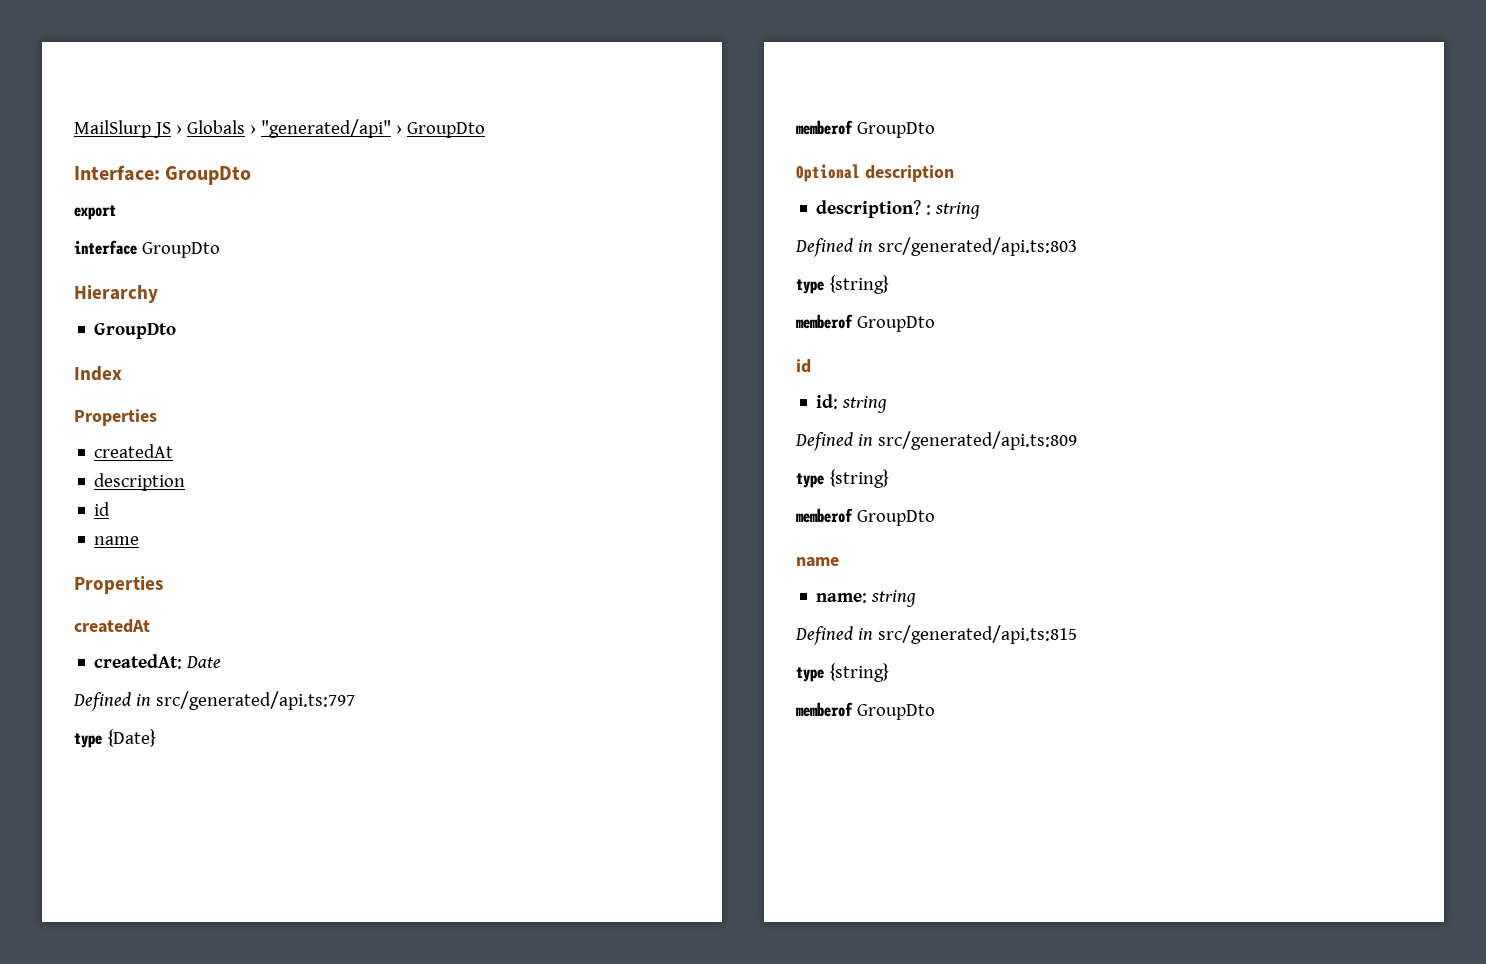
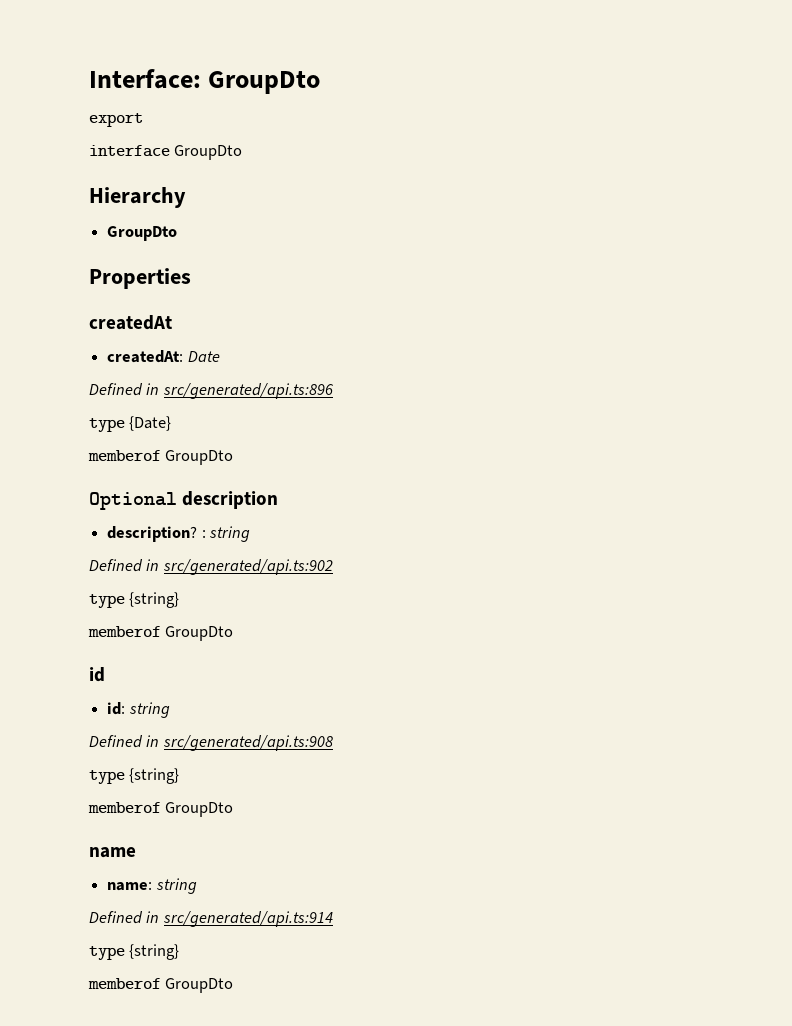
[74,119,485,138] MailSlurp JS › Globals › "generated/api" › GroupDto // -> (89, 79) none
[74,366,122,381] [74,409,157,426] [94,444,174,458] [94,473,186,491] [94,502,111,516] [94,536,140,545] // Index // Properties // createdAt // description // id // name -> (178, 233) none
[155,691,355,710] src/generated/api.ts:797 -> [162,383,334,399] src/generated/api.ts:896
[877,237,1077,256] src/generated/api.ts:803 -> [162,559,333,575] src/generated/api.ts:902
[877,431,1077,450] src/generated/api.ts:809 -> [162,735,333,751] src/generated/api.ts:908
[877,625,1077,644] src/generated/api.ts:815 -> [162,911,333,927] src/generated/api.ts:914

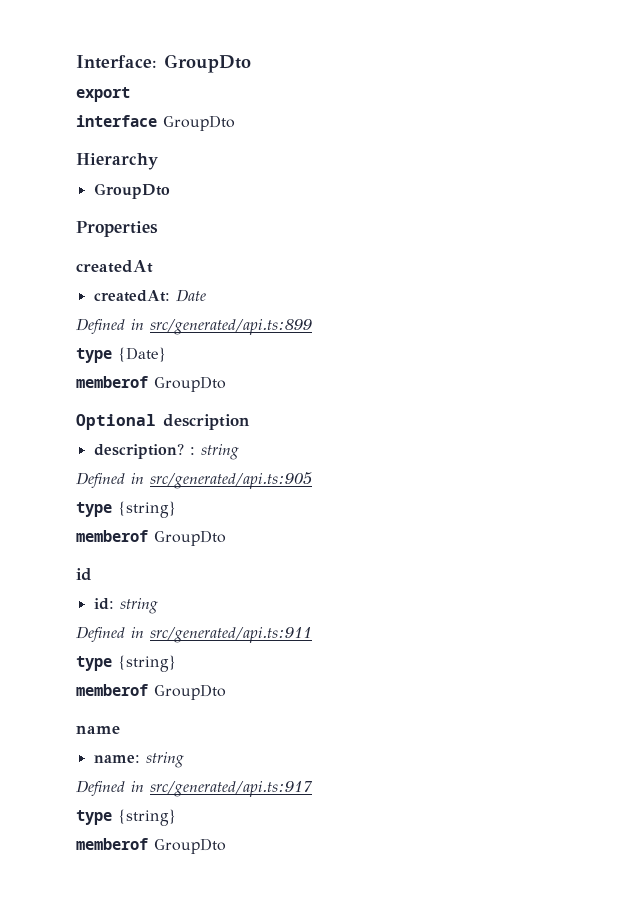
[162,383,334,399] src/generated/api.ts:896 -> [150,319,312,335] src/generated/api.ts:899
[162,559,333,575] src/generated/api.ts:902 -> [150,472,312,489] src/generated/api.ts:905
[162,735,333,751] src/generated/api.ts:908 -> [150,627,312,643] src/generated/api.ts:911
[162,911,333,927] src/generated/api.ts:914 -> [150,781,313,797] src/generated/api.ts:917

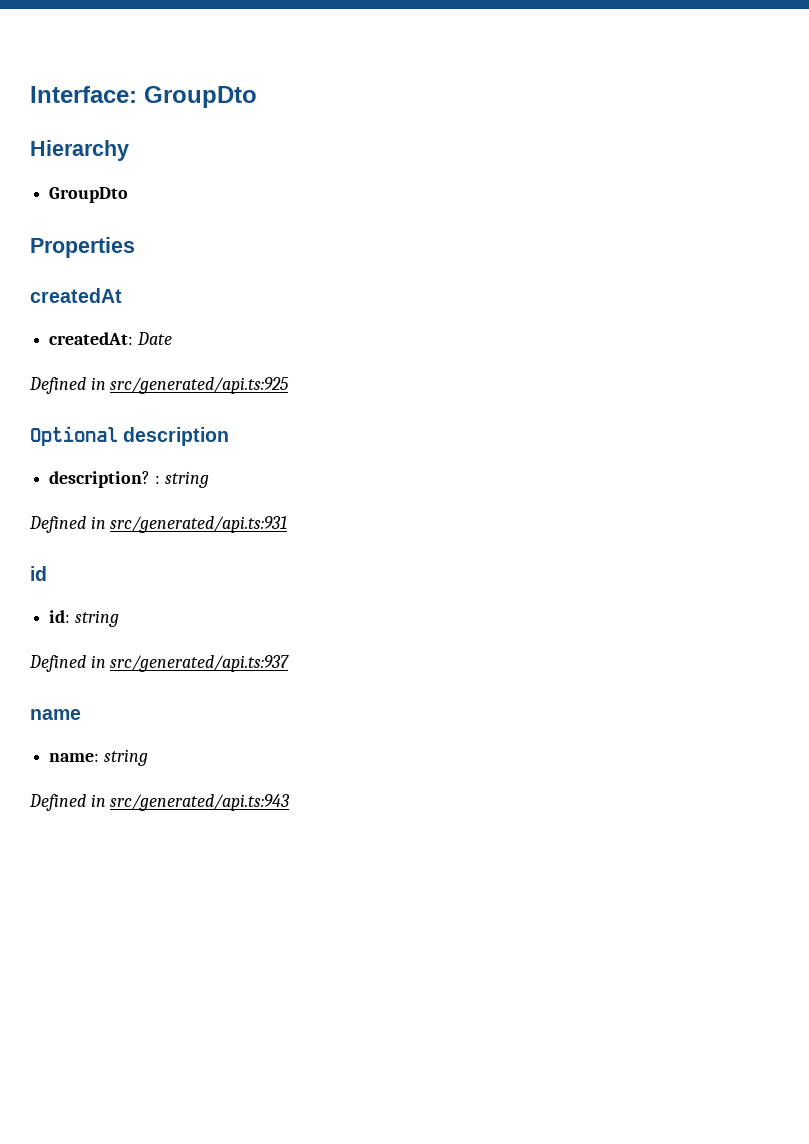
[76,87,130,102] [76,115,235,131] // export // interface GroupDto -> (257, 97) none
[150,319,312,335] [76,347,166,363] [76,376,226,392] src/generated/api.ts:899 // type {Date} // memberof GroupDto -> [110,377,290,394] src/generated/api.ts:925
[150,472,312,489] [76,501,176,518] [76,530,226,546] src/generated/api.ts:905 // type {string} // memberof GroupDto -> [110,516,288,533] src/generated/api.ts:931
[150,627,312,643] [76,655,176,672] [76,684,226,700] src/generated/api.ts:911 // type {string} // memberof GroupDto -> [110,655,290,672] src/generated/api.ts:937
[150,781,313,797] [76,809,176,826] [76,838,226,854] src/generated/api.ts:917 // type {string} // memberof GroupDto -> [110,794,291,811] src/generated/api.ts:943

